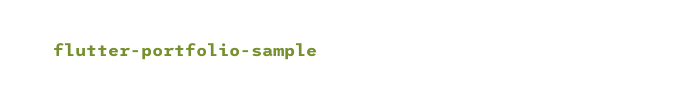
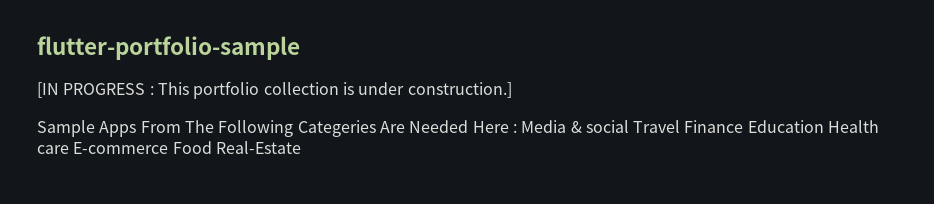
(317, 51) none -> [37,81,512,99] [37,120,880,137] [37,141,301,154] // [IN PROGRESS : This portfolio collection is under construction.] // Sample Apps From The Following Categeries Are Needed Here : Media & social Travel Finance Education Health care E-commerce Food Real-Estate

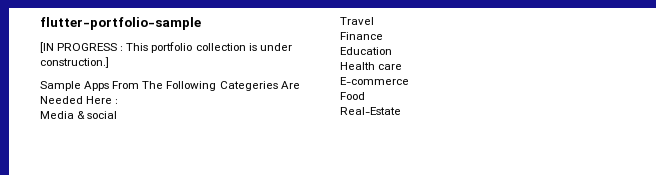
(517, 128) none -> (119, 101) //
(629, 126) none -> (118, 115) //
(681, 126) none -> (374, 21) //
(744, 126) none -> (383, 36) //
(824, 126) none -> (392, 51) //
(69, 149) none -> (403, 67) //
(169, 148) none -> (409, 81) //
(212, 147) none -> (365, 96) //

